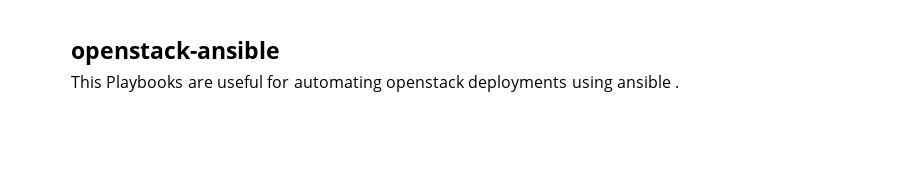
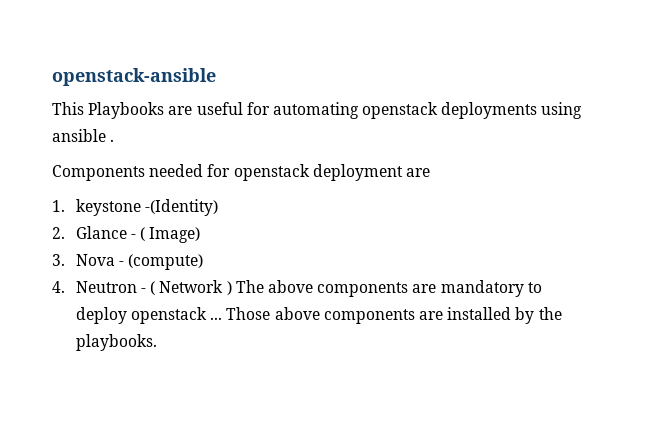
(680, 86) none -> [52,164,430,181] [52,199,219,216] [52,226,201,243] [52,254,204,270] [52,280,542,297] [75,307,562,324] [75,334,157,351] // Components needed for openstack deployment are // 1. keystone -(Identity) // 2. Glance - ( Image) // 3. Nova - (compute) // 4. Neutron - ( Network ) The above components are mandatory to deploy openstack ... Those above components are installed by the playbooks.

